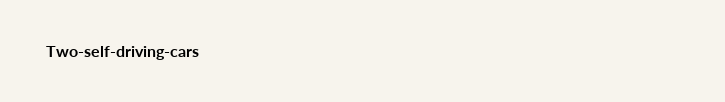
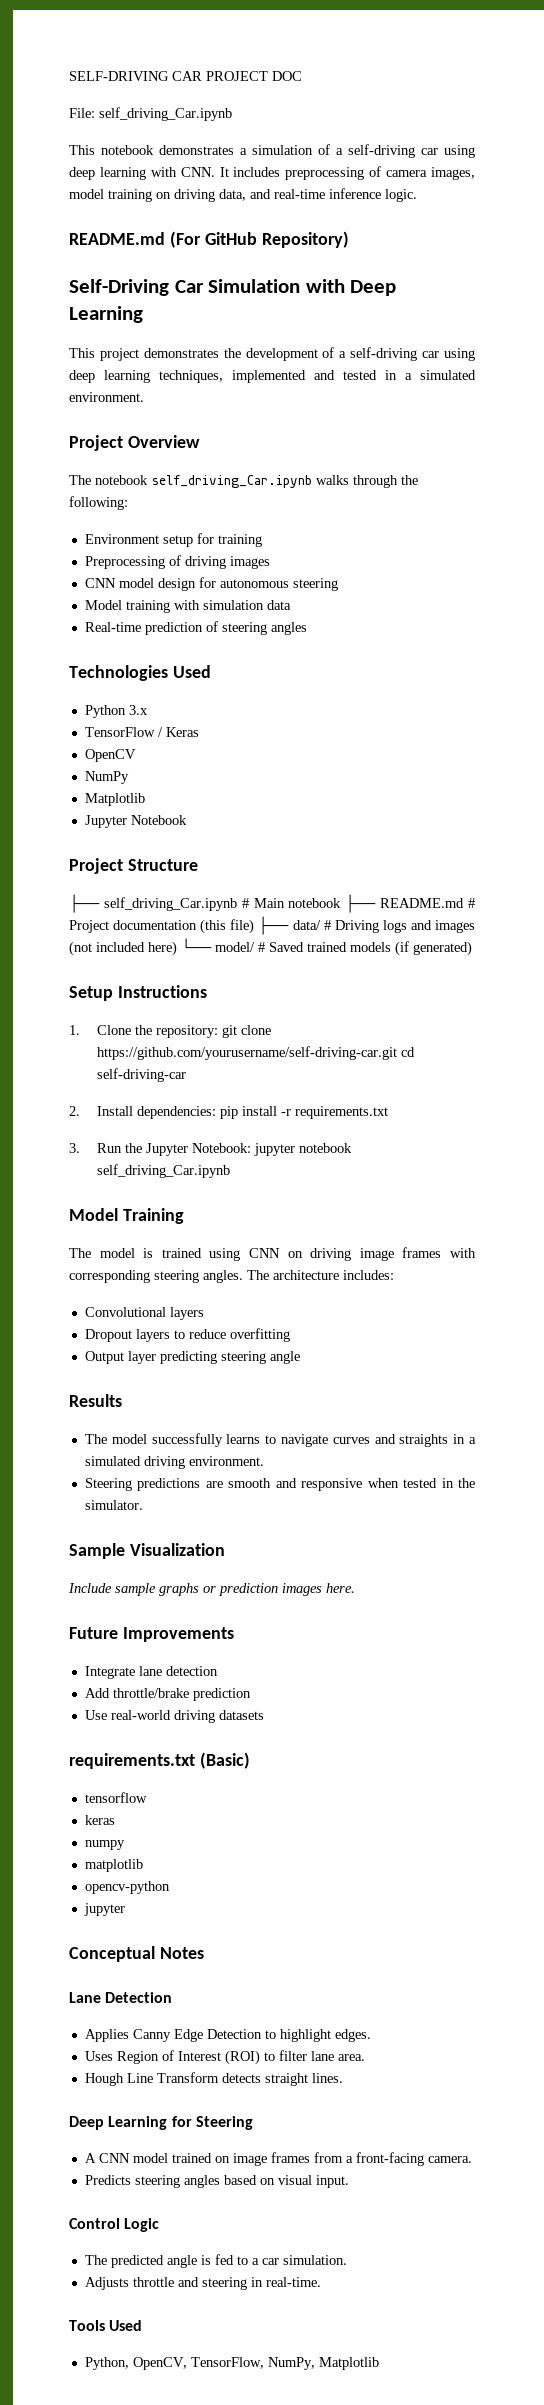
[46,46,199,60] Two-self-driving-cars -> [69,71,302,81] [69,107,232,121] [69,144,475,158] [69,166,476,180] [69,188,417,202] [69,231,349,248] [69,279,397,296] [69,306,143,323] [69,347,476,361] [69,370,476,383] [69,392,144,402] [69,435,200,451] [69,475,418,488] [69,496,128,510] [84,533,262,547] [84,555,270,569] [84,577,338,591] [84,600,291,613] [84,621,307,635] [69,665,211,681] [84,705,148,718] [84,727,199,737] [84,749,136,762] [84,771,129,784] [84,793,145,806] [84,815,187,828] [69,858,198,874] [69,894,475,913] [69,916,476,935] [69,938,472,956] [69,985,207,1001] [69,1025,272,1038] [97,1046,416,1060] [97,1068,187,1082] [69,1106,389,1119] [69,1143,353,1156] [97,1164,231,1178] [69,1208,184,1224] [69,1247,476,1261] [69,1270,394,1283] [84,1307,204,1320] [84,1328,290,1342] [84,1351,300,1364] [69,1394,122,1407] [84,1433,477,1447] [84,1456,264,1469] [84,1478,475,1491] [84,1500,143,1510] [69,1543,225,1559] [68,1583,355,1596] [69,1627,234,1642] [84,1666,218,1679] [84,1688,251,1701] [84,1710,264,1723] [69,1752,250,1769] [84,1792,147,1803] [84,1815,115,1825] [84,1840,125,1850] [84,1859,143,1872] [84,1881,170,1894] [83,1903,125,1916] [69,1946,204,1962] [69,1992,173,2003] [84,2029,371,2042] [84,2050,365,2065] [84,2072,343,2086] [69,2116,253,2130] [84,2152,472,2166] [84,2175,349,2188] [69,2218,160,2232] [84,2254,347,2268] [84,2277,321,2290] [69,2320,143,2331] [84,2357,379,2370] SELF-DRIVING CAR PROJECT DOC // File: self_driving_Car.ipynb // This notebook demonstrates a simulation of a self-driving car using deep learning with CNN. It includes preprocessing of camera images, model training on driving data, and real-time inference logic. // README.md (For GitHub Repository) // Self-Driving Car Simulation with Deep Learning // This project demonstrates the development of a self-driving car using deep learning techniques, implemented and tested in a simulated environment. // Project Overview // The notebook self_driving_Car.ipynb walks through the following: // Environment setup for training // Preprocessing of driving images // CNN model design for autonomous steering // Model training with simulation data // Real-time prediction of steering angles // Technologies Used // Python 3.x // TensorFlow / Keras // OpenCV // NumPy // Matplotlib // Jupyter Notebook // Project Structure // ├── self_driving_Car.ipynb # Main notebook ├── README.md # Project documentation (this file) ├── data/ # Driving logs and images (not included here) └── model/ # Saved trained models (if generated) // Setup Instructions // 1. Clone the repository: git clone https://github.com/yourusername/self-driving-car.git cd self-driving-car // 2. Install dependencies: pip install -r requirements.txt // 3. Run the Jupyter Notebook: jupyter notebook self_driving_Car.ipynb // Model Training // The model is trained using CNN on driving image frames with corresponding steering angles. The architecture includes: // Convolutional layers // Dropout layers to reduce overfitting // Output layer predicting steering angle // Results // The model successfully learns to navigate curves and straights in a simulated driving environment. // Steering predictions are smooth and responsive when tested in the simulator. // Sample Visualization // Include sample graphs or prediction images here. // Future Improvements // Integrate lane detection // Add throttle/brake prediction // Use real-world driving datasets // requirements.txt (Basic) // tensorflow // keras // numpy // matplotlib // opencv-python // jupyter // Conceptual Notes // Lane Detection // Applies Canny Edge Detection to highlight edges. // Uses Region of Interest (ROI) to filter lane area. // Hough Line Transform detects straight lines. // Deep Learning for Steering // A CNN model trained on image frames from a front-facing camera. // Predicts steering angles based on visual input. // Control Logic // The predicted angle is fed to a car simulation. // Adjusts throttle and steering in real-time. // Tools Used // Python, OpenCV, TensorFlow, NumPy, Matplotlib

